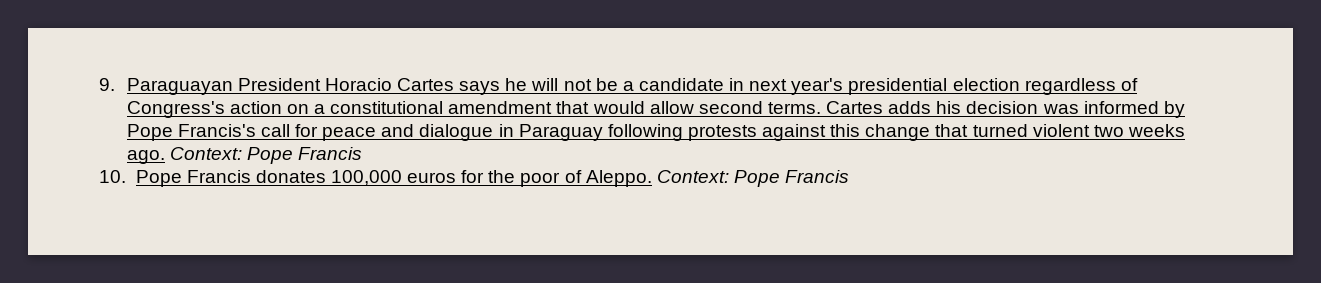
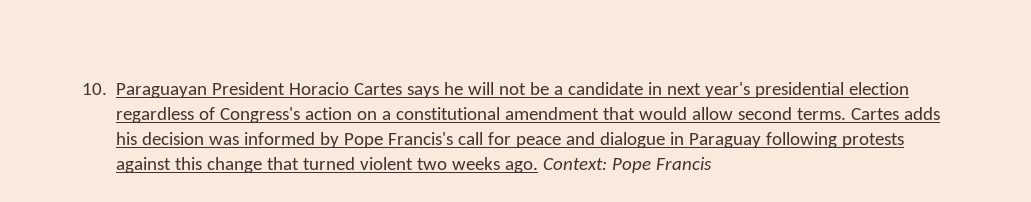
[99,78,115,91] 9. -> [82,83,107,95] 10.
[99,170,850,187] // 10. Pope Francis donates 100,000 euros for the poor of Aleppo. Context: Pope Francis -> (713, 163) none

